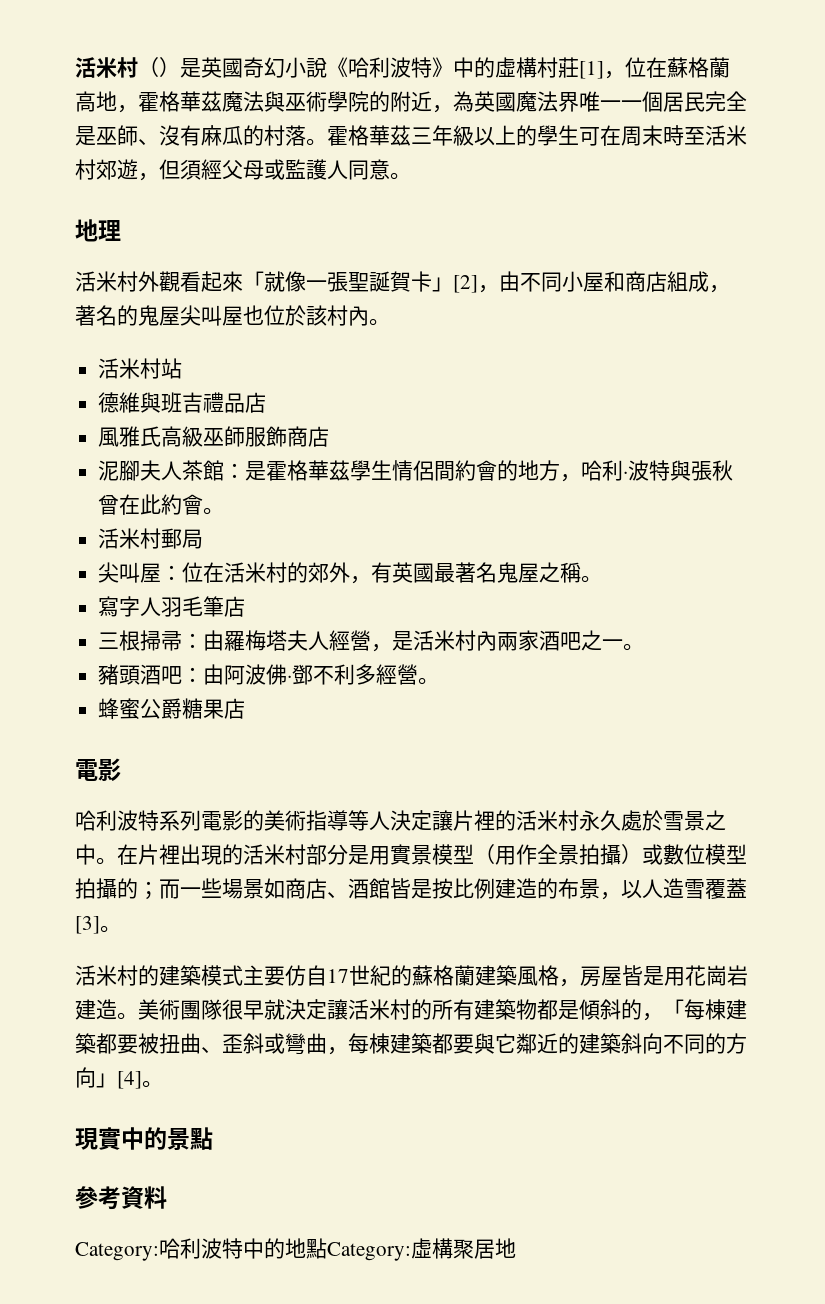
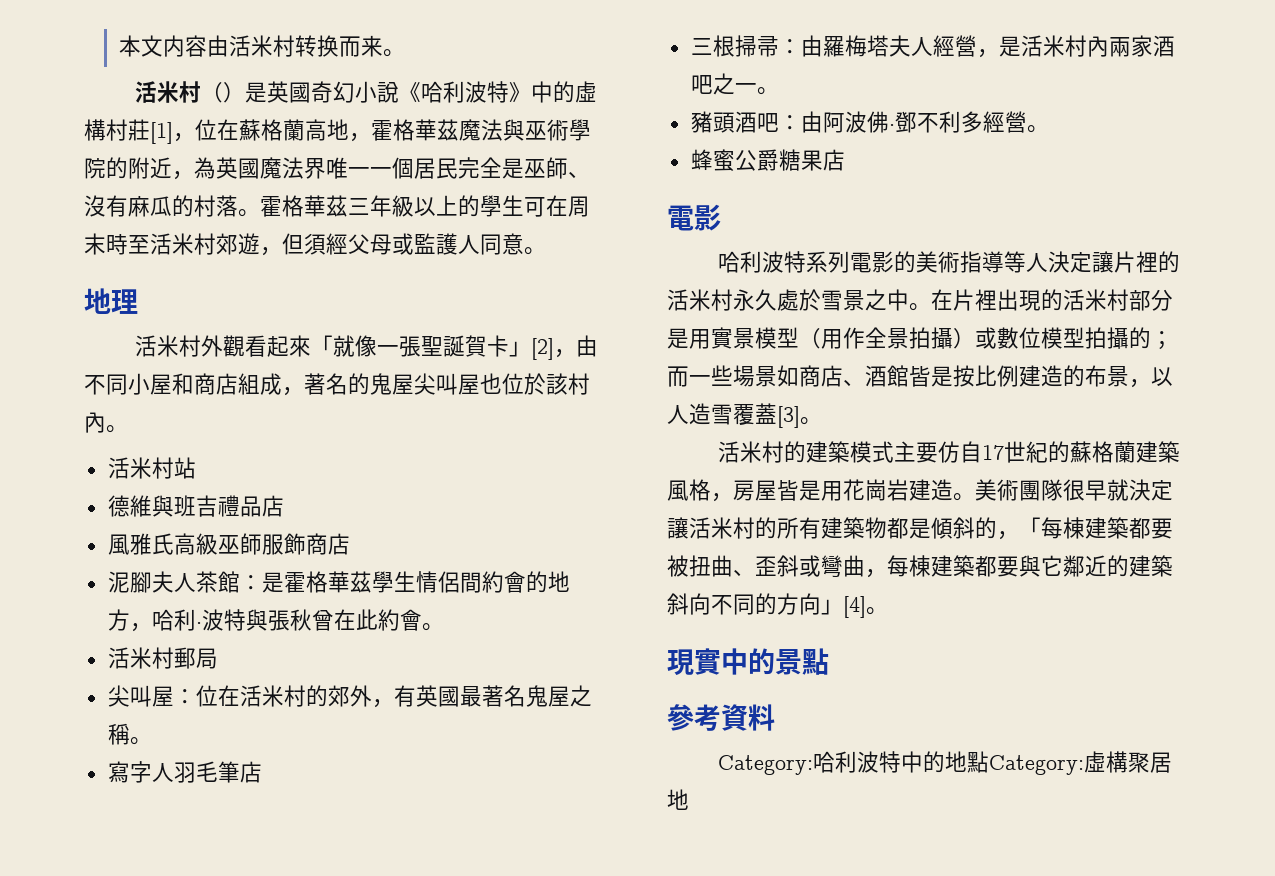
(75, 67) none -> [118,35,405,57] 本文内容由活米村转换而来。 //

